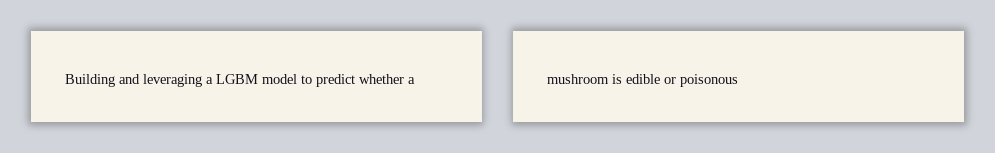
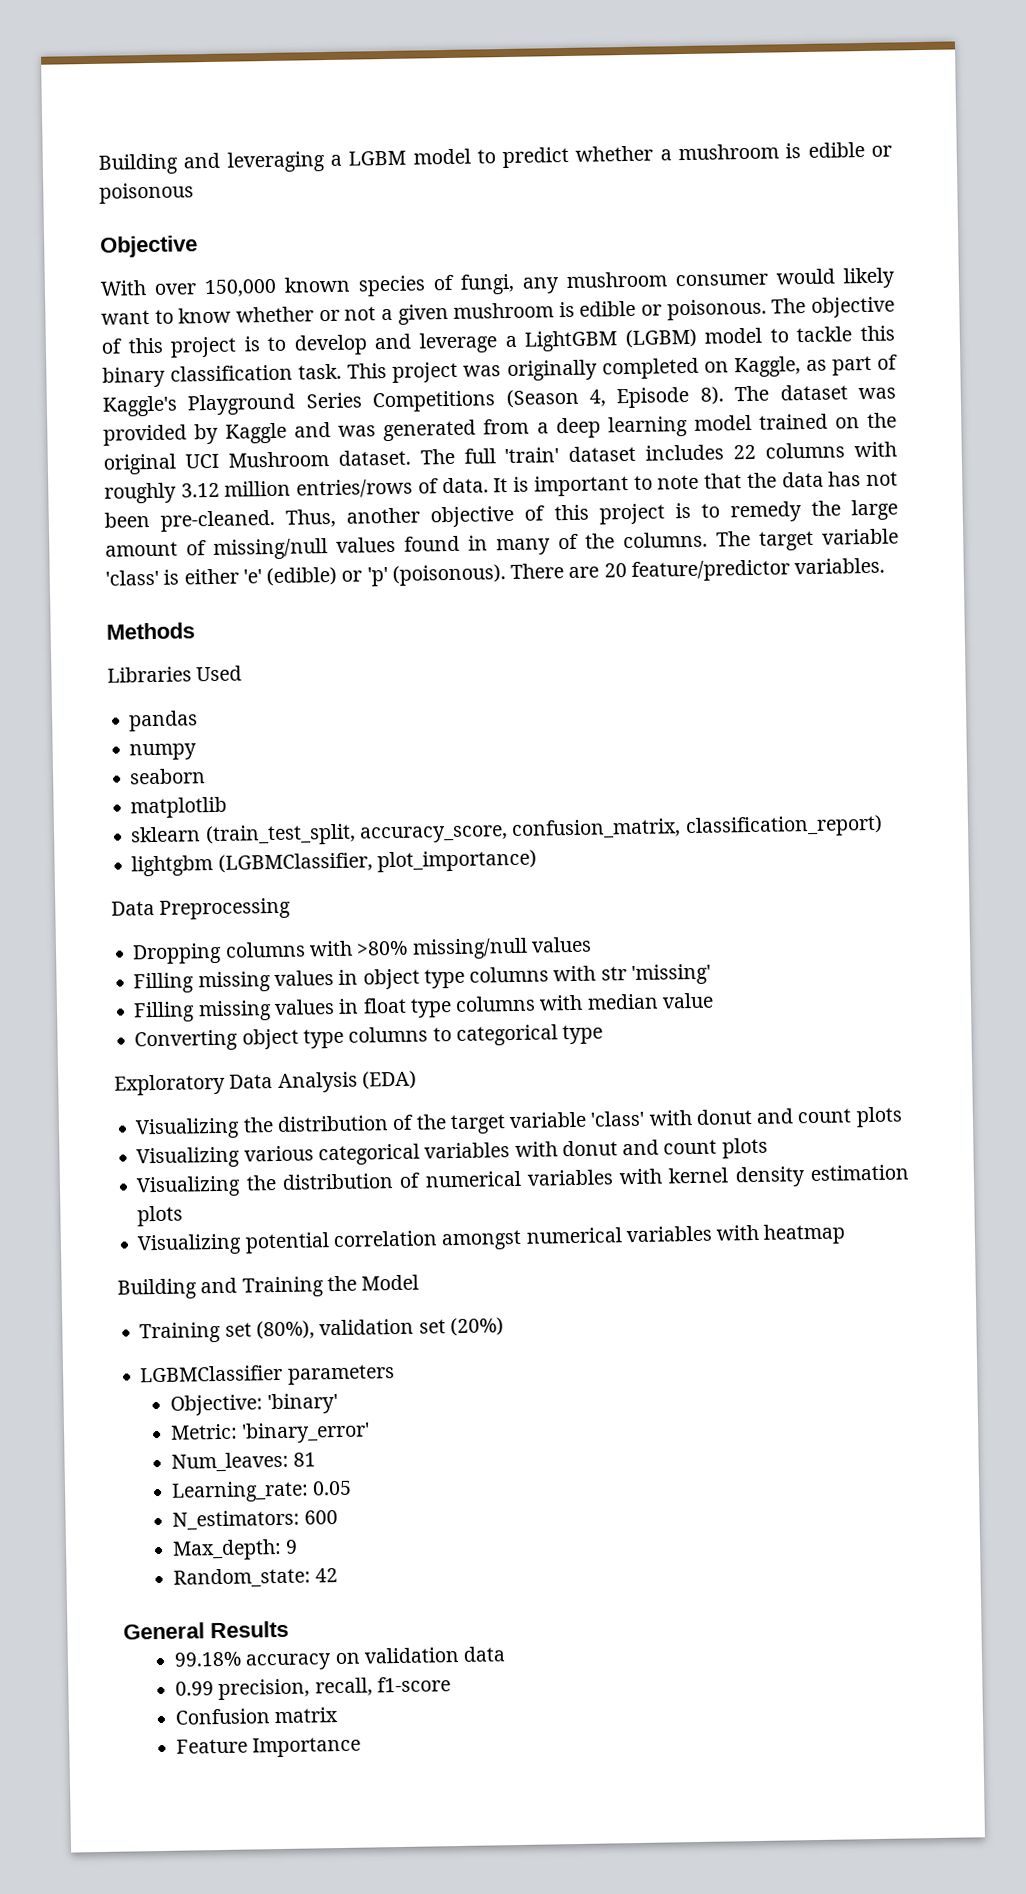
(738, 80) none -> [100,235,198,258] [100,267,896,298] [101,296,895,325] [101,325,895,358] [102,354,899,388] [102,384,896,417] [103,412,898,446] [103,441,897,475] [104,471,899,504] [104,499,899,532] [105,528,899,560] [105,557,886,587] [106,622,195,640] [107,665,243,683] [128,710,199,732] [129,743,198,761] [129,768,207,785] [130,796,228,819] [130,814,883,847] [131,849,537,877] [111,897,292,920] [132,936,592,965] [133,963,711,994] [133,992,714,1023] [134,1024,604,1052] [114,1070,417,1096] [135,1106,903,1140] [136,1137,768,1169] [136,1164,909,1198] [137,1205,184,1227] [137,1223,847,1256] [117,1274,420,1300] [139,1317,504,1344] [139,1364,395,1385] [170,1392,339,1416] [170,1421,371,1444] [171,1451,317,1473] [171,1480,353,1503] [172,1509,339,1531] [172,1538,299,1561] [173,1567,339,1589] [123,1620,289,1640] [174,1646,506,1671] [175,1676,451,1701] [175,1707,339,1725] [176,1736,362,1758] // Objective // With over 150,000 known species of fungi, any mushroom consumer would likely want to know whether or not a given mushroom is edible or poisonous. The objective of this project is to develop and leverage a LightGBM (LGBM) model to tackle this binary classification task. This project was originally completed on Kaggle, as part of Kaggle's Playground Series Competitions (Season 4, Episode 8). The dataset was provided by Kaggle and was generated from a deep learning model trained on the original UCI Mushroom dataset. The full 'train' dataset includes 22 columns with roughly 3.12 million entries/rows of data. It is important to note that the data has not been pre-cleaned. Thus, another objective of this project is to remedy the large amount of missing/null values found in many of the columns. The target variable 'class' is either 'e' (edible) or 'p' (poisonous). There are 20 feature/predictor variables. // Methods // Libraries Used // pandas // numpy // seaborn // matplotlib // sklearn (train_test_split, accuracy_score, confusion_matrix, classification_report) // lightgbm (LGBMClassifier, plot_importance) // Data Preprocessing // Dropping columns with >80% missing/null values // Filling missing values in object type columns with str 'missing' // Filling missing values in float type columns with median value // Converting object type columns to categorical type // Exploratory Data Analysis (EDA) // Visualizing the distribution of the target variable 'class' with donut and count plots // Visualizing various categorical variables with donut and count plots // Visualizing the distribution of numerical variables with kernel density estimation plots // Visualizing potential correlation amongst numerical variables with heatmap // Building and Training the Model // Training set (80%), validation set (20%) // LGBMClassifier parameters // Objective: 'binary' // Metric: 'binary_error' // Num_leaves: 81 // Learning_rate: 0.05 // N_estimators: 600 // Max_depth: 9 // Random_state: 42 // General Results // 99.18% accuracy on validation data // 0.99 precision, recall, f1-score // Confusion matrix // Feature Importance

